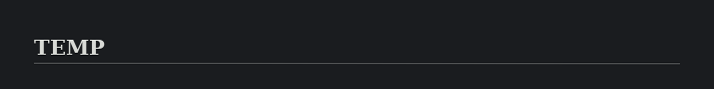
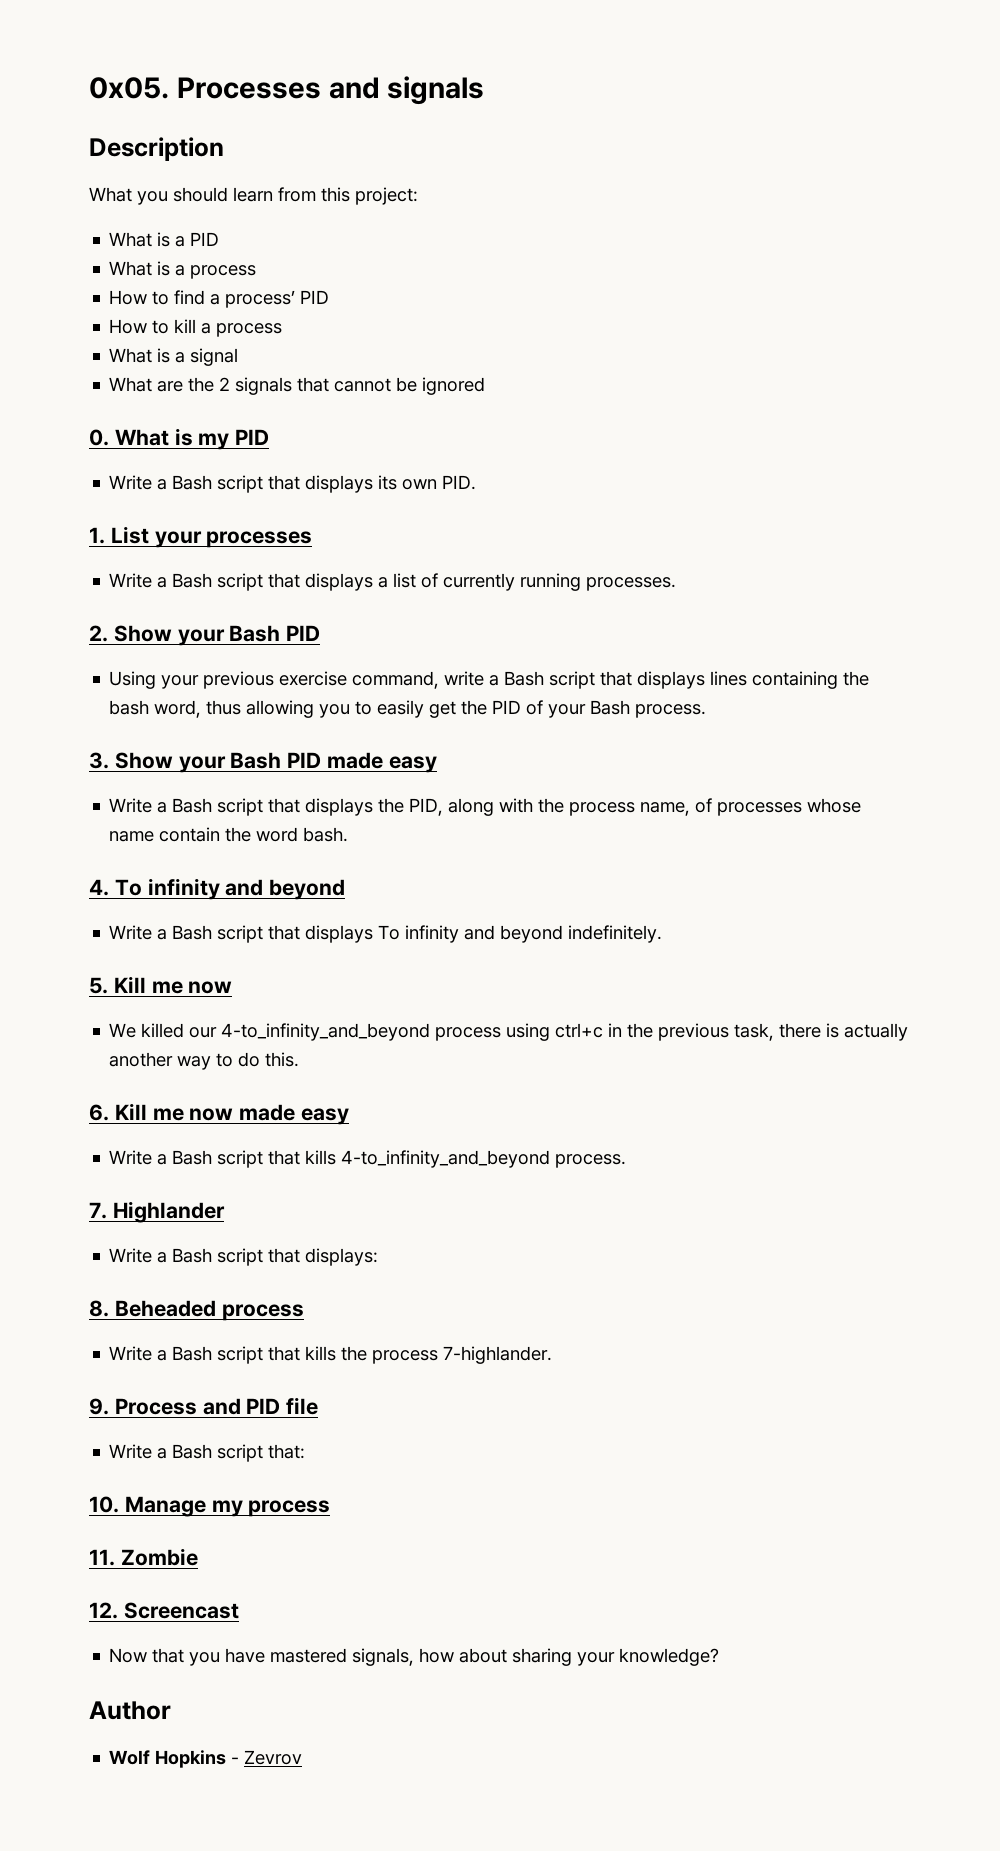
[33,39,106,55] TEMP -> [89,76,485,105] [89,137,224,161] [89,187,418,205] [109,232,220,247] [109,261,257,279] [109,290,330,308] [109,319,283,337] [109,348,239,366] [109,377,486,395] [89,428,270,450] [109,475,477,493] [89,526,313,548] [109,573,677,591] [89,625,321,646] [109,671,870,689] [109,700,707,718] [89,752,437,773] [109,798,862,816] [109,827,349,842] [89,878,346,900] [109,925,663,943] [89,976,233,994] [109,1023,909,1041] [109,1052,300,1070] [89,1103,350,1125] [109,1150,627,1168] [89,1201,225,1223] [109,1248,379,1266] [89,1300,304,1321] [109,1346,553,1364] [89,1397,319,1415] [109,1444,306,1462] [89,1496,331,1517] [89,1548,198,1566] [89,1602,239,1619] [109,1648,720,1666] [89,1701,171,1720] [109,1750,303,1768] 0x05. Processes and signals // Description // What you should learn from this project: // What is a PID // What is a process // How to find a process’ PID // How to kill a process // What is a signal // What are the 2 signals that cannot be ignored // 0. What is my PID // Write a Bash script that displays its own PID. // 1. List your processes // Write a Bash script that displays a list of currently running processes. // 2. Show your Bash PID // Using your previous exercise command, write a Bash script that displays lines containing the bash word, thus allowing you to easily get the PID of your Bash process. // 3. Show your Bash PID made easy // Write a Bash script that displays the PID, along with the process name, of processes whose name contain the word bash. // 4. To infinity and beyond // Write a Bash script that displays To infinity and beyond indefinitely. // 5. Kill me now // We killed our 4-to_infinity_and_beyond process using ctrl+c in the previous task, there is actually another way to do this. // 6. Kill me now made easy // Write a Bash script that kills 4-to_infinity_and_beyond process. // 7. Highlander // Write a Bash script that displays: // 8. Beheaded process // Write a Bash script that kills the process 7-highlander. // 9. Process and PID file // Write a Bash script that: // 10. Manage my process // 11. Zombie // 12. Screencast // Now that you have mastered signals, how about sharing your knowledge? // Author // Wolf Hopkins - Zevrov

